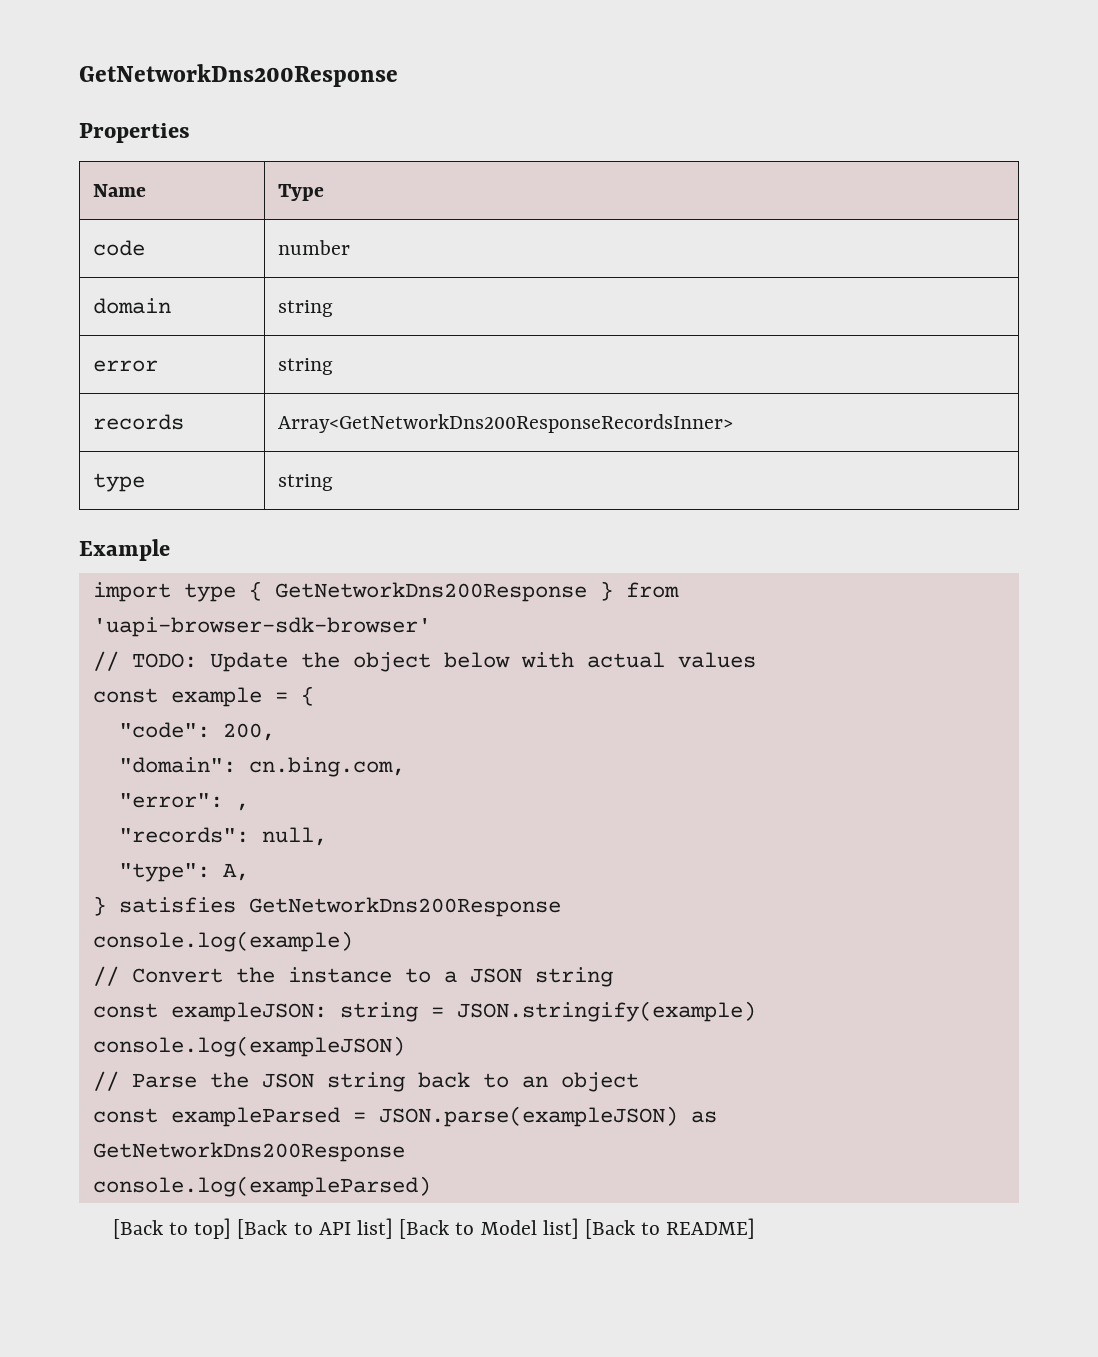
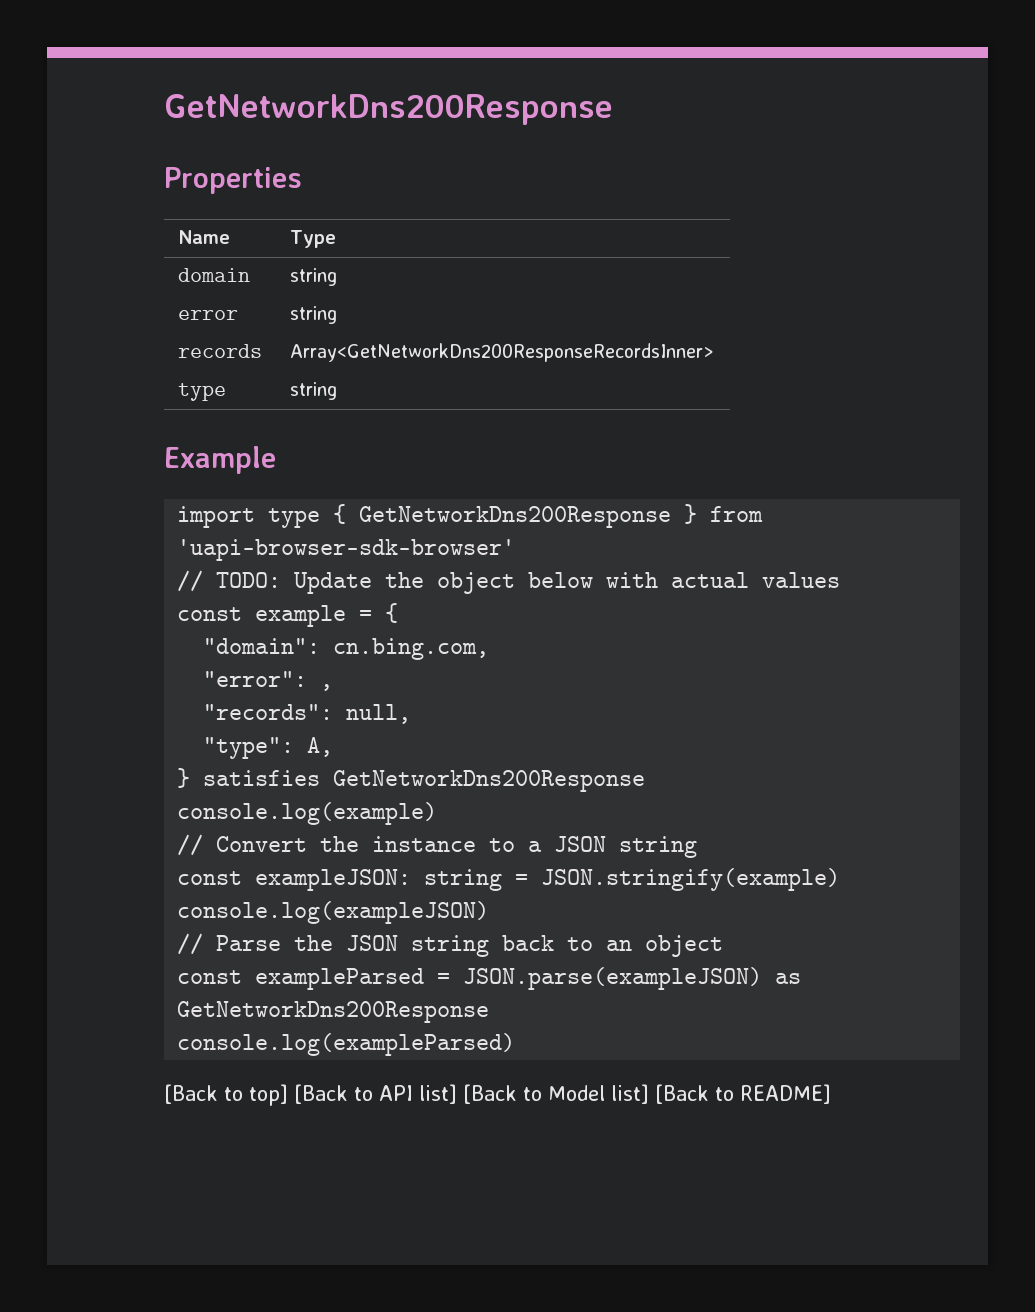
[92,240,145,256] [277,240,350,255] // code | number -> (336, 239) none
[118,722,275,741] // "code": 200, -> (399, 613) none

